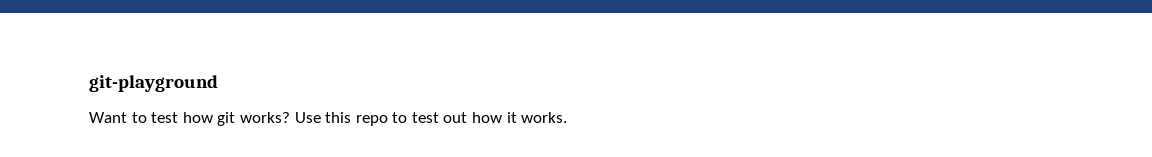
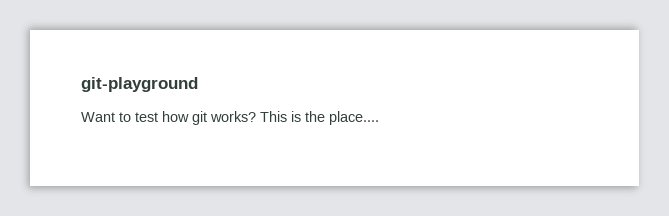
[294,112,568,126] Use this repo to test out how it works. -> [260,111,379,125] This is the place....

